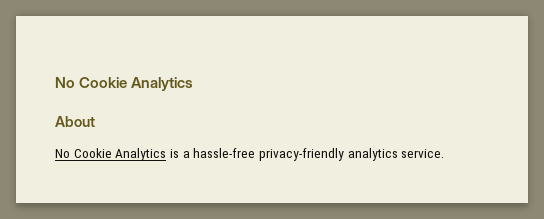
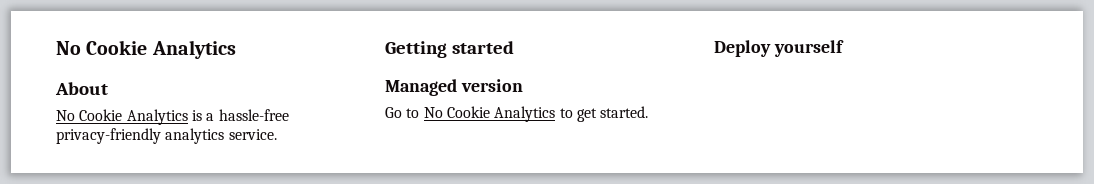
(445, 153) none -> [385,41,514,58] [385,79,523,96] [385,106,649,122] [714,40,844,57] // Getting started // Managed version // Go to No Cookie Analytics to get started. // Deploy yourself

